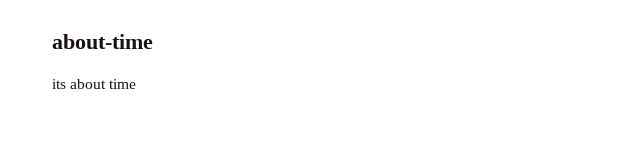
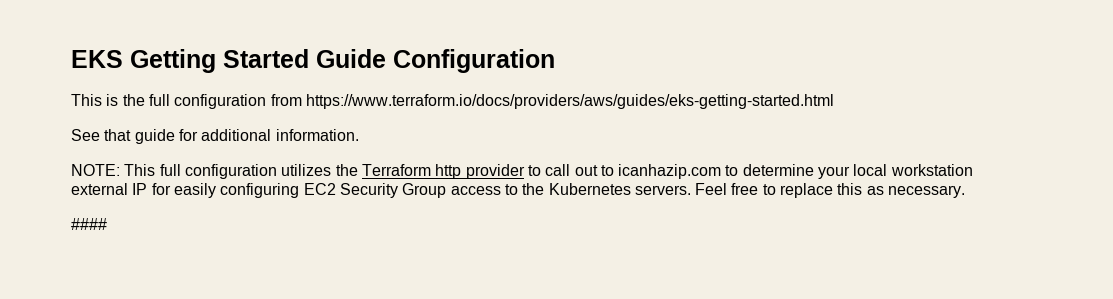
[52,34,153,49] [52,79,137,89] about-time // its about time -> [71,49,555,73] [71,94,834,109] [71,129,359,144] [71,164,973,179] [71,183,966,198] [71,218,107,230] EKS Getting Started Guide Configuration // This is the full configuration from https://www.terraform.io/docs/providers/aws/guides/eks-getting-started.html // See that guide for additional information. // NOTE: This full configuration utilizes the Terraform http provider to call out to icanhazip.com to determine your local workstation external IP for easily configuring EC2 Security Group access to the Kubernetes servers. Feel free to replace this as necessary. // ####

